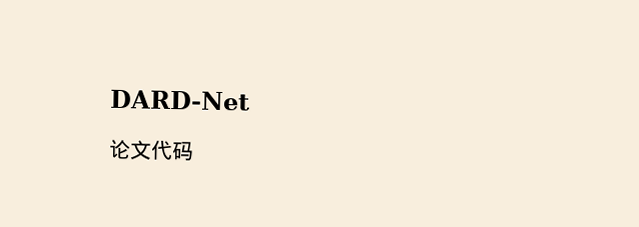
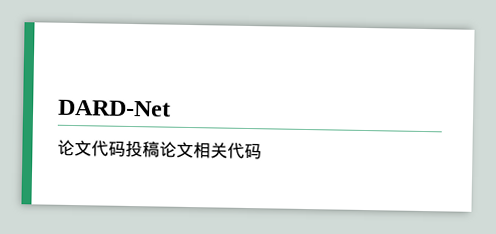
(194, 151) none -> [125,140,262,160] 投稿论文相关代码

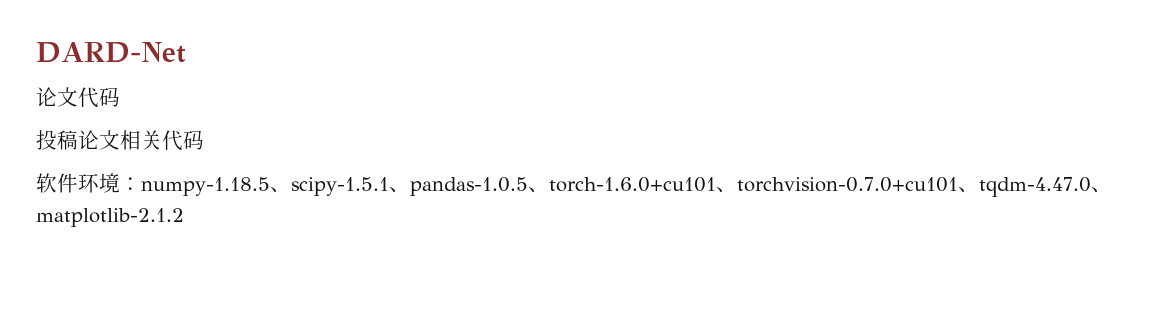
(126, 148) none -> (120, 97) //
(262, 151) none -> [36,173,1112,197] [36,208,184,227] // 软件环境：numpy-1.18.5、scipy-1.5.1、pandas-1.0.5、torch-1.6.0+cu101、torchvision-0.7.0+cu101、tqdm-4.47.0、matplotlib-2.1.2

